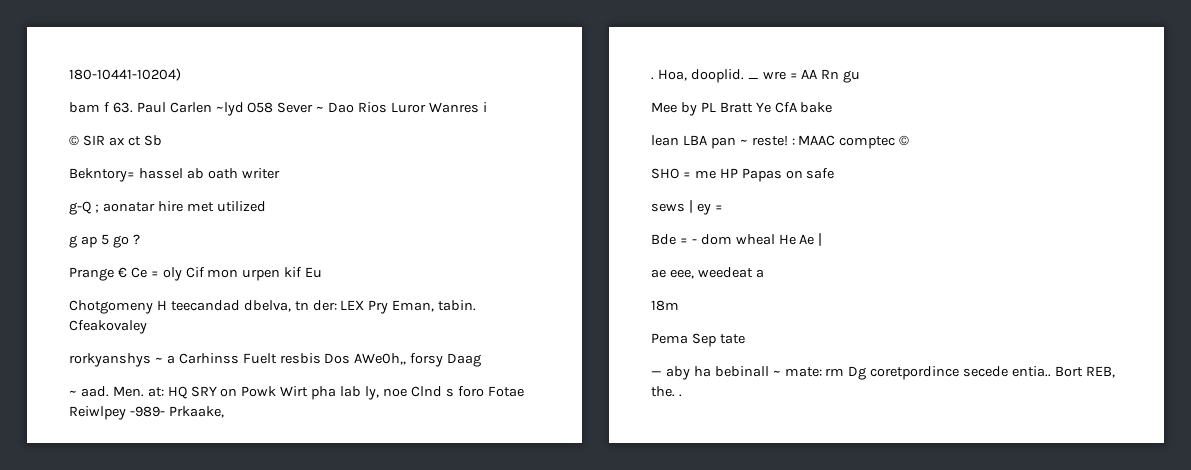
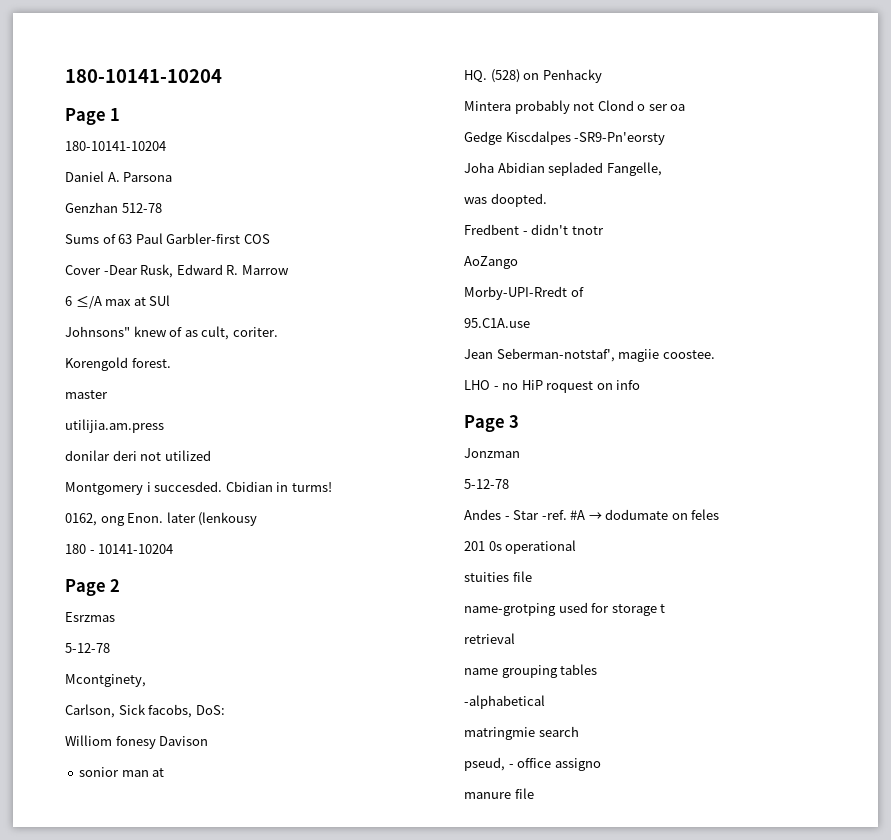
[69,68,181,81] [69,102,487,116] [69,135,162,146] [69,168,280,182] [69,201,266,215] [69,234,140,248] [69,267,323,281] [69,300,477,314] [69,320,147,334] [69,353,482,367] [69,386,524,400] [69,406,224,420] [651,69,861,83] [651,102,833,116] [651,135,910,149] [651,168,835,182] [651,200,723,215] [651,233,823,246] [651,267,764,279] [651,300,679,311] [651,333,745,347] [651,366,1115,380] [651,386,682,397] 180-10441-10204) // bam f 63. Paul Carlen ~lyd O58 Sever ~ Dao Rios Luror Wanres i // © SIR ax ct Sb // Bekntory= hassel ab oath writer // g-Q ; aonatar hire met utilized // g ap 5 go ? // Prange € Ce = oly Cif mon urpen kif Eu // Chotgomeny H teecandad dbelva, tn der: LEX Pry Eman, tabin. Cfeakovaley // rorkyanshys ~ a Carhinss Fuelt resbis Dos AWe0h,, forsy Daag // ~ aad. Men. at: HQ SRY on Powk Wirt pha lab ly, noe Clnd s foro Fotae Reiwlpey -989- Prkaake, // . Hoa, dooplid. _ wre = AA Rn gu // Mee by PL Bratt Ye CfA bake // lean LBA pan ~ reste! : MAAC comptec © // SHO = me HP Papas on safe // sews | ey = // Bde = - dom wheal He Ae | // ae eee, weedeat a // 18m // Pema Sep tate // — aby ha bebinall ~ mate: rm Dg coretpordince secede entia.. Bort REB, the. . -> [65,69,222,83] [65,108,121,125] [65,141,166,151] [65,171,173,182] [65,202,162,213] [65,233,270,244] [65,264,289,278] [65,295,171,309] [65,326,278,340] [65,357,171,371] [65,390,108,399] [65,419,164,433] [65,450,211,461] [65,481,332,495] [65,512,258,526] [65,544,174,554] [65,579,121,596] [65,612,115,622] [65,643,110,653] [65,674,146,687] [65,704,225,718] [65,735,209,749] [79,767,165,777] [464,69,602,83] [464,100,686,114] [464,131,666,145] [464,162,662,176] [464,193,547,207] [464,224,604,235] [464,256,518,269] [464,286,584,300] [464,318,530,328] [464,348,715,362] [464,380,641,393] [464,415,520,432] [464,448,520,458] [464,479,509,489] [464,509,720,520] [464,540,577,554] [464,571,532,582] [464,602,666,616] [464,633,515,644] [464,664,598,678] [464,695,545,709] [464,726,579,740] [464,757,601,771] [464,788,534,799] 180-10141-10204 // Page 1 // 180-10141-10204 // Daniel A. Parsona // Genzhan 512-78 // Sums of 63 Paul Garbler-first COS // Cover -Dear Rusk, Edward R. Marrow // 6 ≤/A max at SUl // Johnsons" knew of as cult, coriter. // Korengold forest. // master // utilijia.am.press // donilar deri not utilized // Montgomery i succesded. Cbidian in turms! // 0162, ong Enon. later (lenkousy // 180 - 10141-10204 // Page 2 // Esrzmas // 5-12-78 // Mcontginety, // Carlson, Sick facobs, DoS: // Williom fonesy Davison // sonior man at // HQ. (528) on Penhacky // Mintera probably not Clond o ser oa // Gedge Kiscdalpes -SR9-Pn'eorsty // Joha Abidian sepladed Fangelle, // was doopted. // Fredbent - didn't tnotr // AoZango // Morby-UPI-Rredt of // 95.C1A.use // Jean Seberman-notstaf', magiie coostee. // LHO - no HiP roquest on info // Page 3 // Jonzman // 5-12-78 // Andes - Star -ref. #A → dodumate on feles // 201 0s operational // stuities file // name-grotping used for storage t // retrieval // name grouping tables // -alphabetical // matringmie search // pseud, - office assigno // manure file

